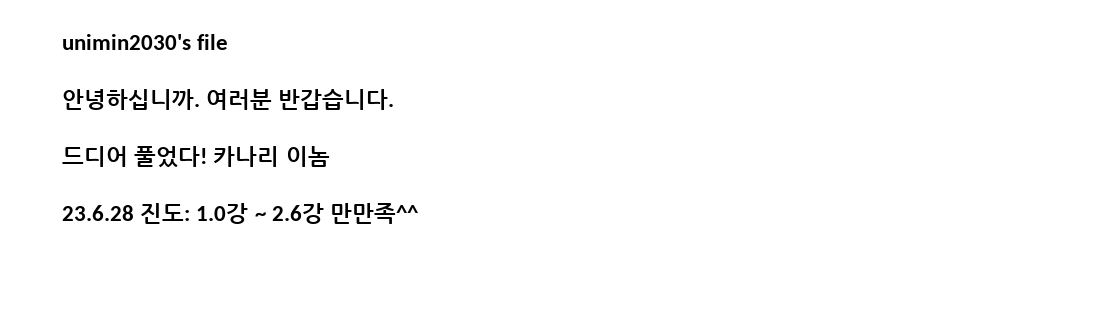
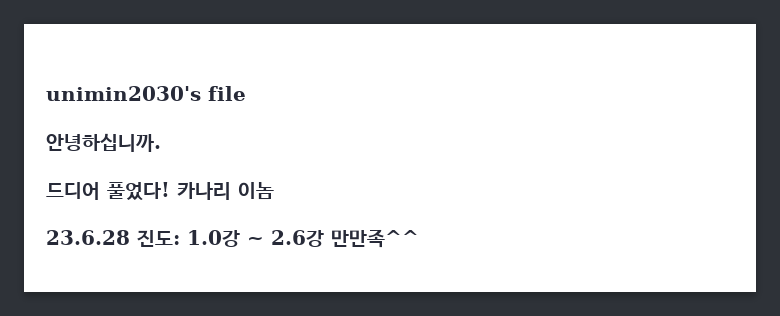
[206,89,395,110] 여러분 반갑습니다. -> (161, 142) none

